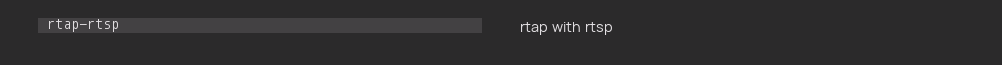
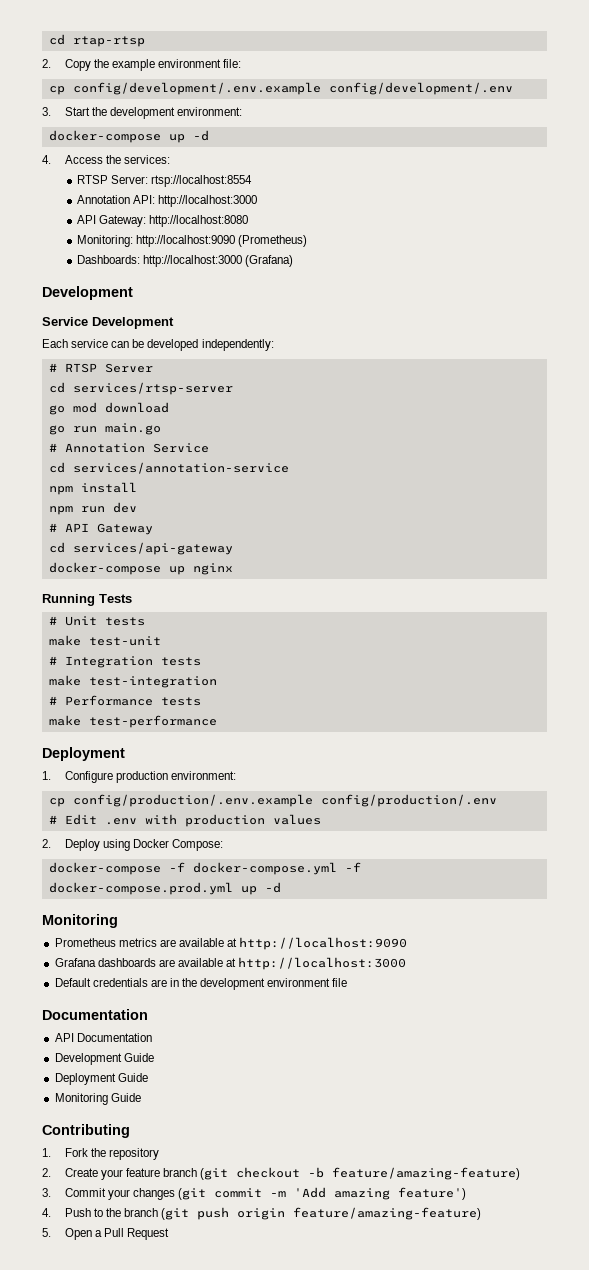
(46, 25) none -> [48,34,65,45] cd
[520,22,613,35] rtap with rtsp -> [42,59,242,71] [48,82,513,95] [42,107,242,119] [48,130,209,143] [42,155,170,164] [77,175,253,187] [77,195,258,207] [77,215,249,227] [77,235,308,247] [77,255,294,267] [42,286,133,300] [42,317,174,329] [42,339,274,351] [48,363,153,373] [48,382,233,395] [48,402,169,415] [48,423,161,435] [48,443,209,453] [48,462,289,474] [48,482,137,495] [48,502,137,515] [48,523,153,535] [48,542,233,555] [48,562,233,575] [42,594,132,606] [48,616,145,626] [48,635,161,646] [48,656,201,668] [48,675,217,688] [48,695,201,706] [48,715,217,728] [42,747,125,761] [42,771,236,783] [48,794,497,807] [48,814,321,827] [42,839,223,851] [48,862,361,875] [48,882,281,895] [42,914,118,928] [54,937,408,950] [54,957,407,970] [54,978,348,990] [42,1009,148,1020] [54,1033,152,1042] [54,1053,154,1065] [54,1073,148,1085] [54,1093,141,1105] [42,1124,130,1138] [42,1148,159,1160] [42,1167,521,1180] [42,1187,466,1200] [42,1207,482,1220] [42,1228,169,1240] 2. Copy the example environment file: // cp config/development/.env.example config/development/.env // 3. Start the development environment: // docker-compose up -d // 4. Access the services: // RTSP Server: rtsp://localhost:8554 // Annotation API: http://localhost:3000 // API Gateway: http://localhost:8080 // Monitoring: http://localhost:9090 (Prometheus) // Dashboards: http://localhost:3000 (Grafana) // Development // Service Development // Each service can be developed independently: // # RTSP Server // cd services/rtsp-server // go mod download // go run main.go // # Annotation Service // cd services/annotation-service // npm install // npm run dev // # API Gateway // cd services/api-gateway // docker-compose up nginx // Running Tests // # Unit tests // make test-unit // # Integration tests // make test-integration // # Performance tests // make test-performance // Deployment // 1. Configure production environment: // cp config/production/.env.example config/production/.env // # Edit .env with production values // 2. Deploy using Docker Compose: // docker-compose -f docker-compose.yml -f docker-compose.prod.yml up -d // Monitoring // Prometheus metrics are available at http://localhost:9090 // Grafana dashboards are available at http://localhost:3000 // Default credentials are in the development environment file // Documentation // API Documentation // Development Guide // Deployment Guide // Monitoring Guide // Contributing // 1. Fork the repository // 2. Create your feature branch (git checkout -b feature/amazing-feature) // 3. Commit your changes (git commit -m 'Add amazing feature') // 4. Push to the branch (git push origin feature/amazing-feature) // 5. Open a Pull Request

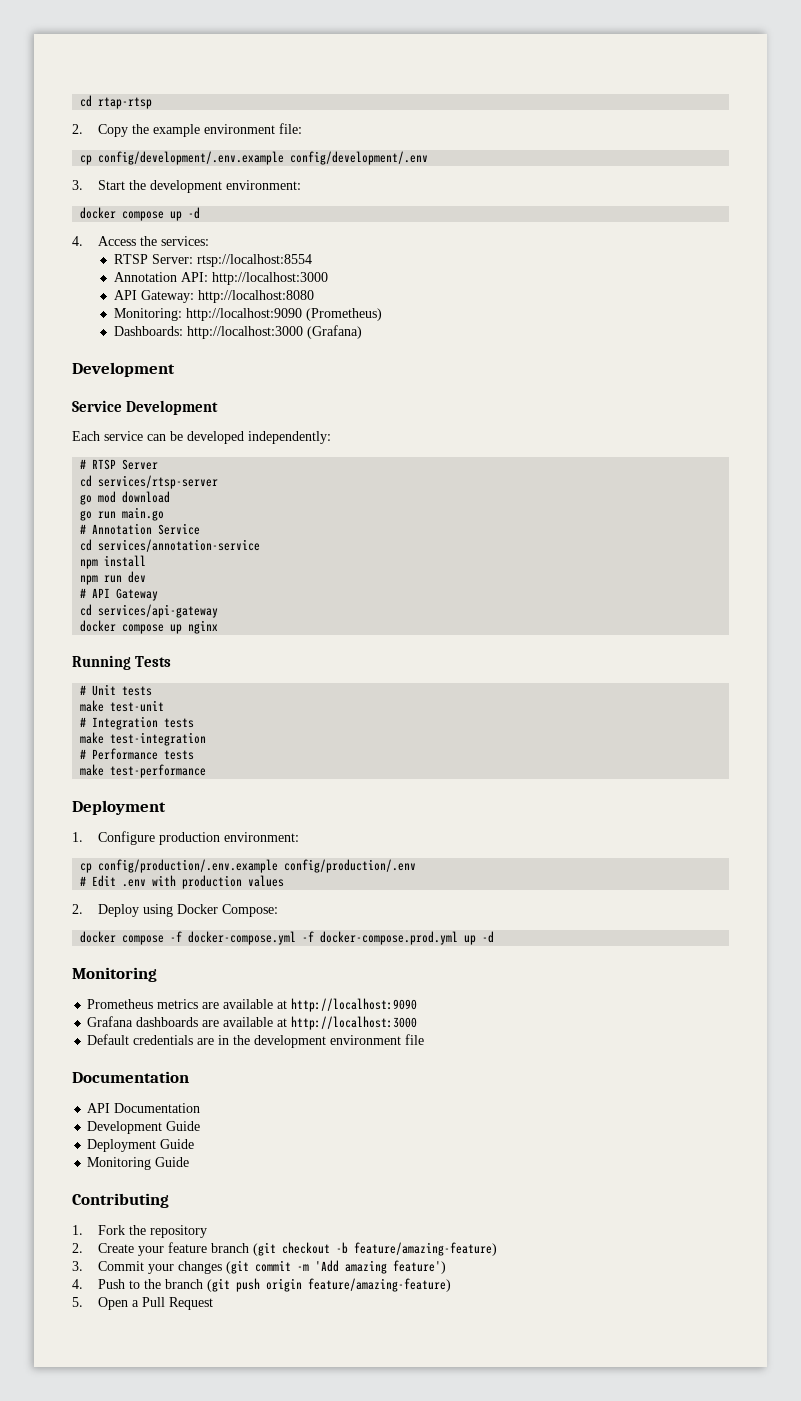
[48,130,161,143] docker-compose -> [80,207,165,221] docker compose
[48,562,161,575] docker-compose -> [80,620,165,634] docker compose
[48,862,161,875] docker-compose -> [80,931,165,945] docker compose

